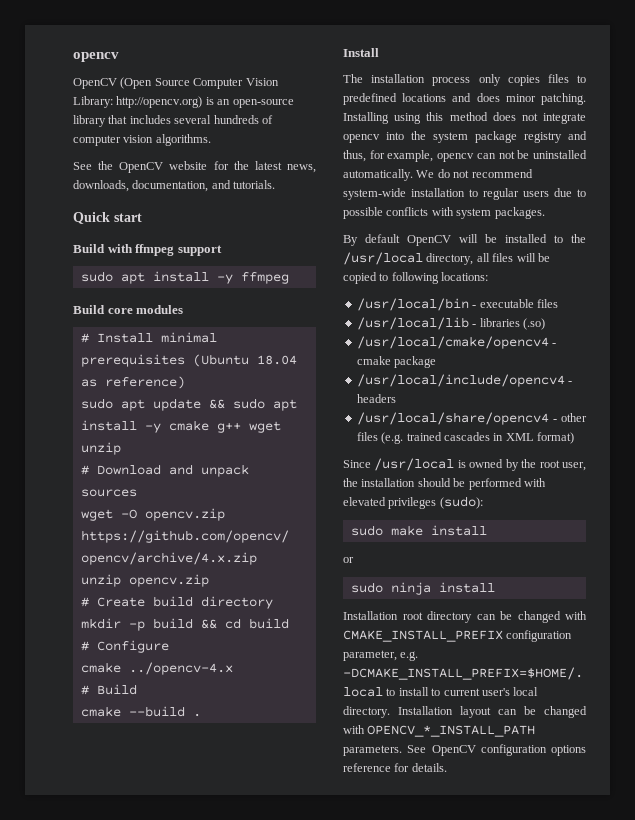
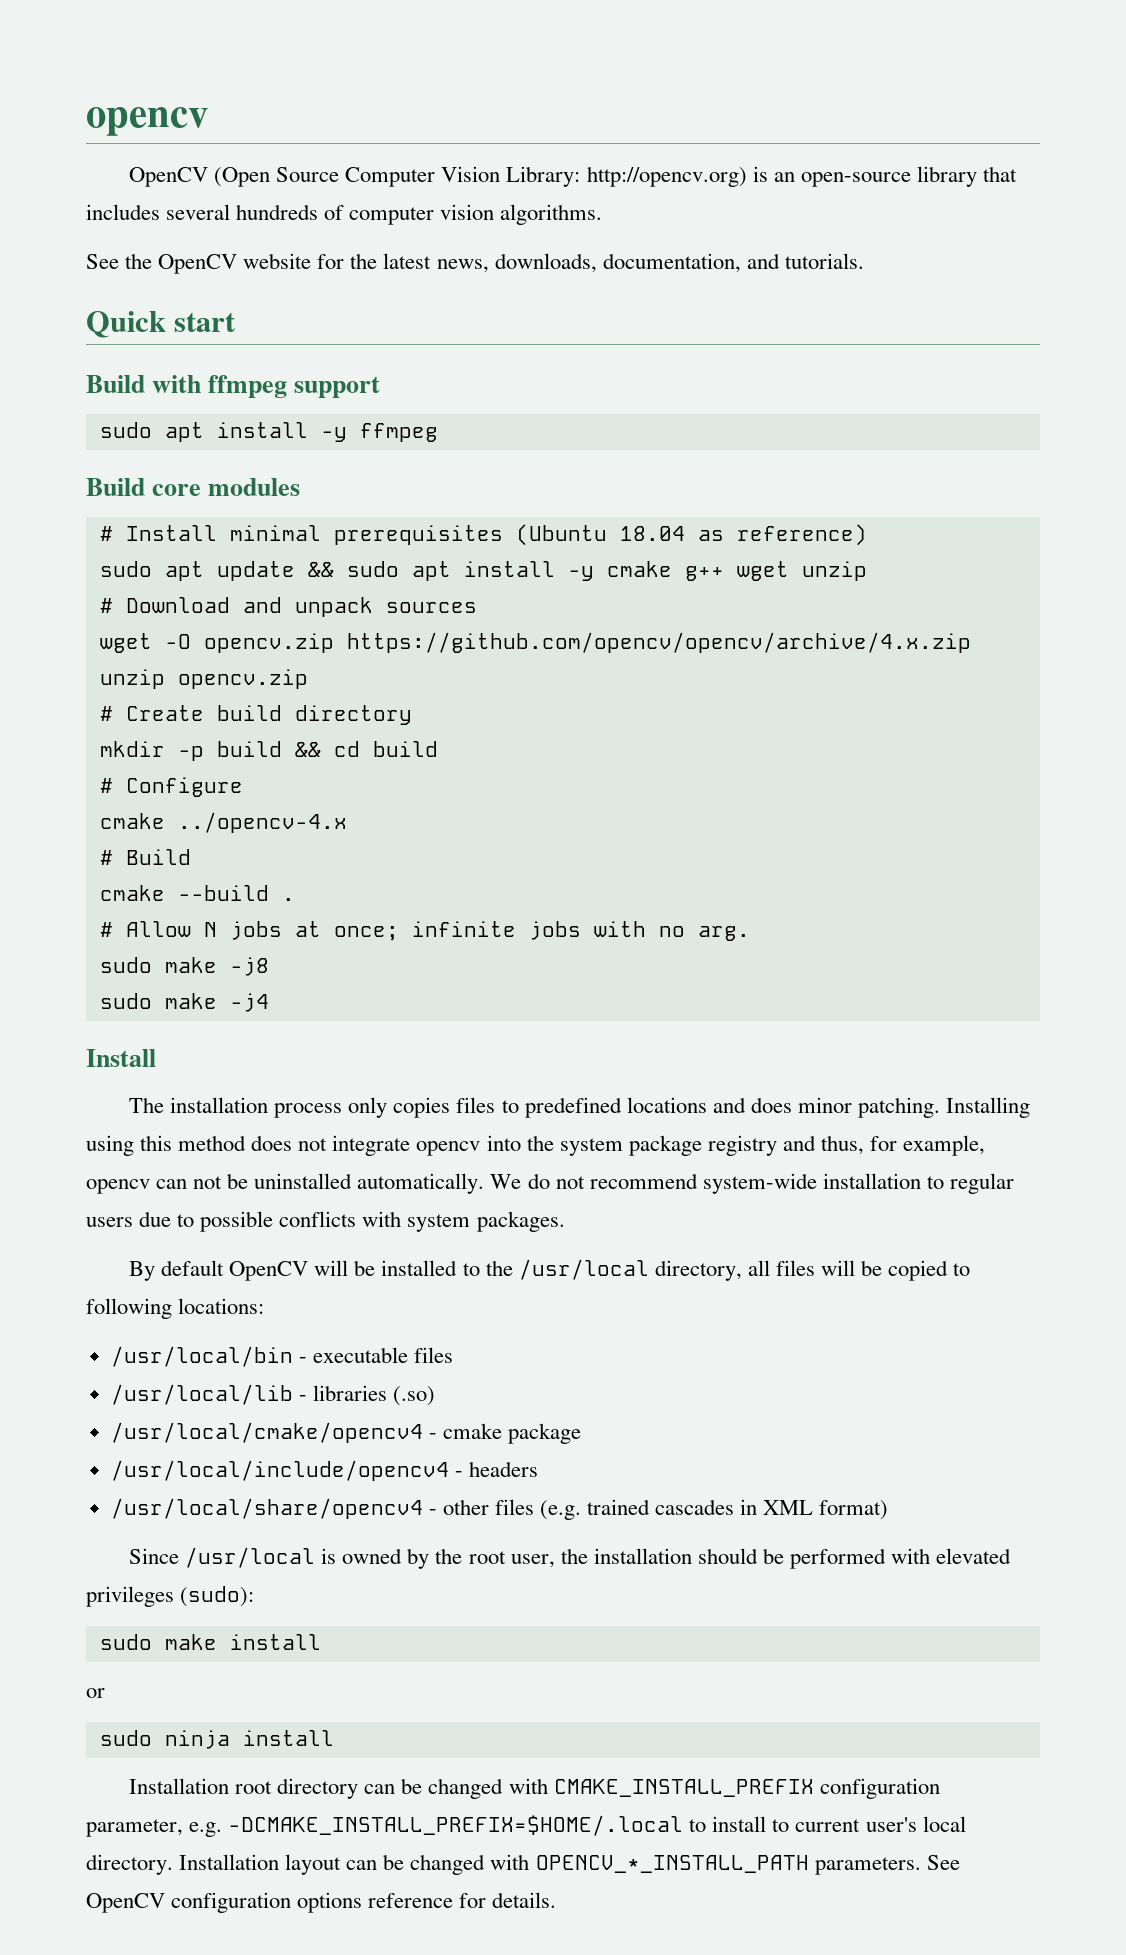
(201, 715) none -> [99,921,750,941] [99,957,269,976] [99,993,269,1012] // # Allow N jobs at once; infinite jobs with no arg. // sudo make -j8 // sudo make -j4

